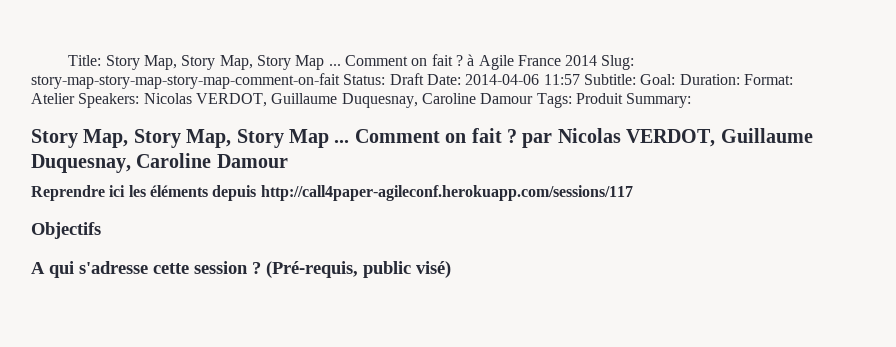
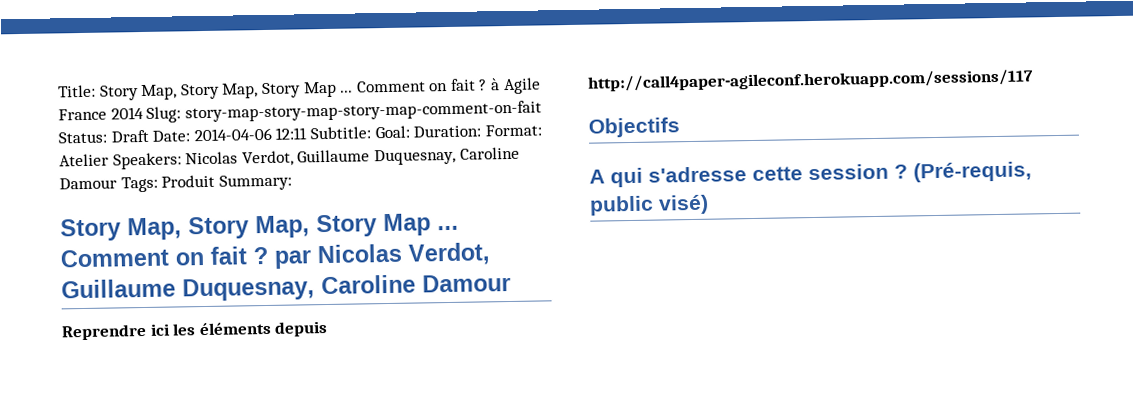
[543,74,580,85] 11:57 -> [275,127,308,140] 12:11
[195,93,267,107] VERDOT, -> [241,150,294,167] Verdot,
[626,129,716,147] VERDOT, -> [408,242,491,266] Verdot,

